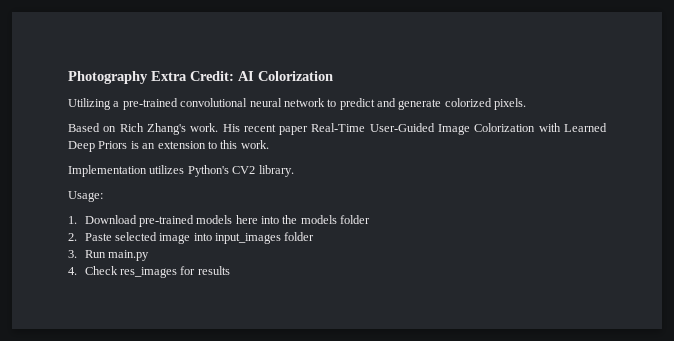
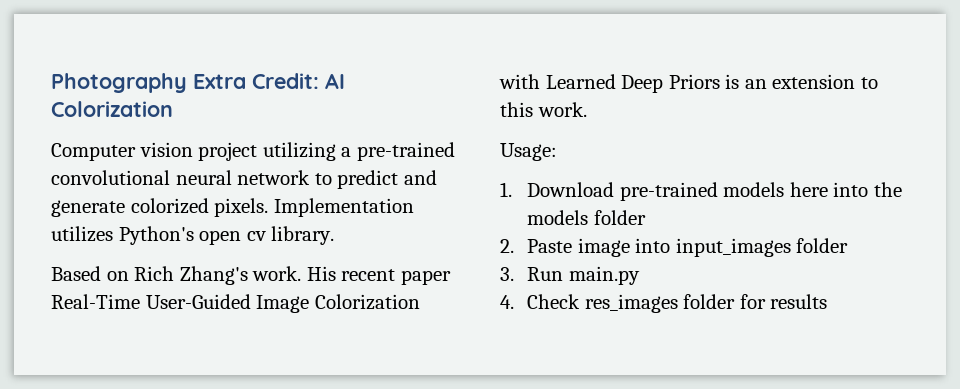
[68,98,111,110] Utilizing -> [51,142,336,161] Computer vision project utilizing
(527, 104) none -> [273,198,414,217] [51,226,335,245] Implementation utilizes Python's open cv library.
[68,165,294,177] // Implementation utilizes Python's CV2 library. -> (587, 109) none
[114,232,157,241] selected -> (573, 246) none
(177, 272) none -> [683,294,736,309] folder

